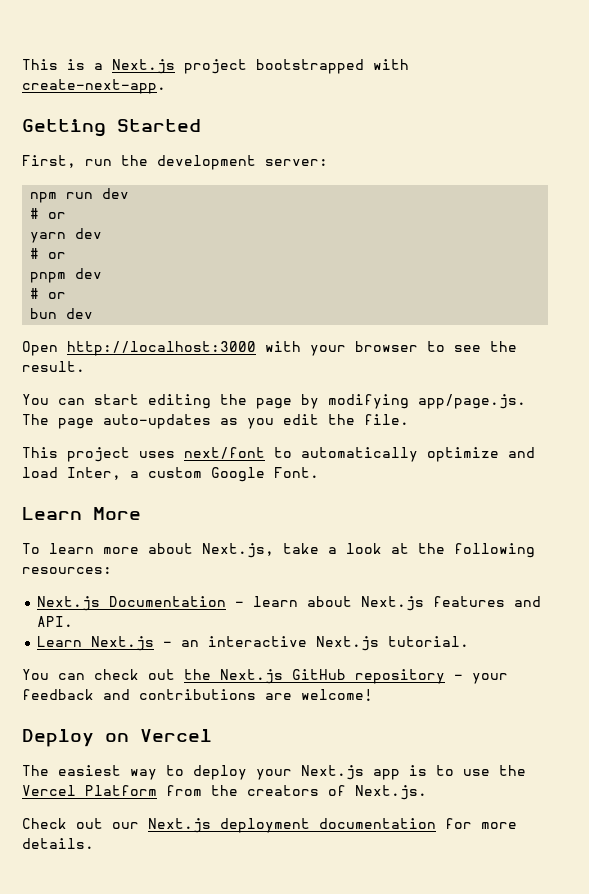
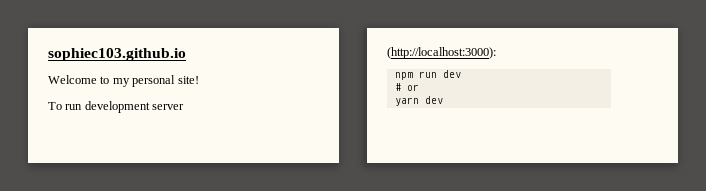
[22,59,409,74] [22,79,166,94] [22,119,201,137] [22,155,328,170] This is a Next.js project bootstrapped with create-next-app. // Getting Started // First, run the development server: -> [48,48,186,61] [48,75,199,87] [48,101,185,113] [387,47,496,59] sophiec103.github.io // Welcome to my personal site! // To run development server (http://localhost:3000):
[30,248,67,259] [30,268,103,283] [30,288,67,299] [30,308,94,319] [22,341,517,356] [22,361,85,372] [22,394,526,409] [22,414,409,429] [22,447,535,462] [22,467,319,482] [22,507,141,520] [22,543,535,558] [22,567,112,574] [37,596,542,611] [37,616,74,627] [37,636,470,651] [22,669,508,684] [22,689,373,701] [22,729,212,747] [22,765,526,780] [22,785,427,800] [22,818,517,833] [22,838,94,849] // # or // pnpm dev // # or // bun dev // Open http://localhost:3000 with your browser to see the result. // You can start editing the page by modifying app/page.js. The page auto-updates as you edit the file. // This project uses next/font to automatically optimize and load Inter, a custom Google Font. // Learn More // To learn more about Next.js, take a look at the following resources: // Next.js Documentation - learn about Next.js features and API. // Learn Next.js - an interactive Next.js tutorial. // You can check out the Next.js GitHub repository - your feedback and contributions are welcome! // Deploy on Vercel // The easiest way to deploy your Next.js app is to use the Vercel Platform from the creators of Next.js. // Check out our Next.js deployment documentation for more details. -> (443, 100) none

